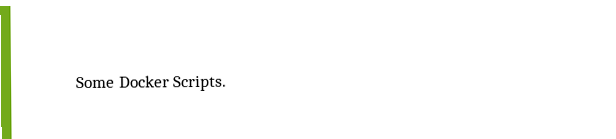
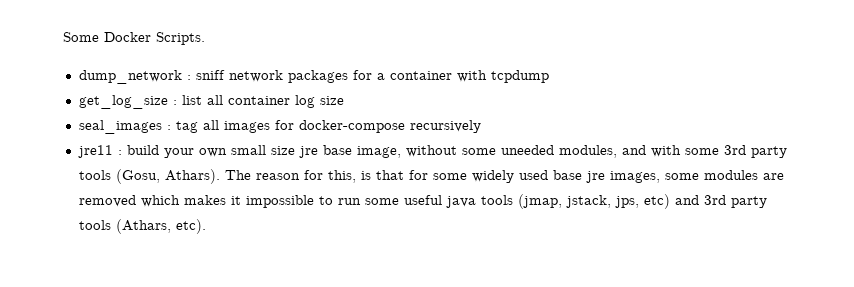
(228, 83) none -> [78,70,549,84] [78,95,344,109] [78,120,481,134] [77,145,787,158] [78,169,784,184] [78,194,767,209] [78,219,206,234] // dump_network : sniff network packages for a container with tcpdump // get_log_size : list all container log size // seal_images : tag all images for docker-compose recursively // jre11 : build your own small size jre base image, without some uneeded modules, and with some 3rd party tools (Gosu, Athars). The reason for this, is that for some widely used base jre images, some modules are removed which makes it impossible to run some useful java tools (jmap, jstack, jps, etc) and 3rd party tools (Athars, etc).

